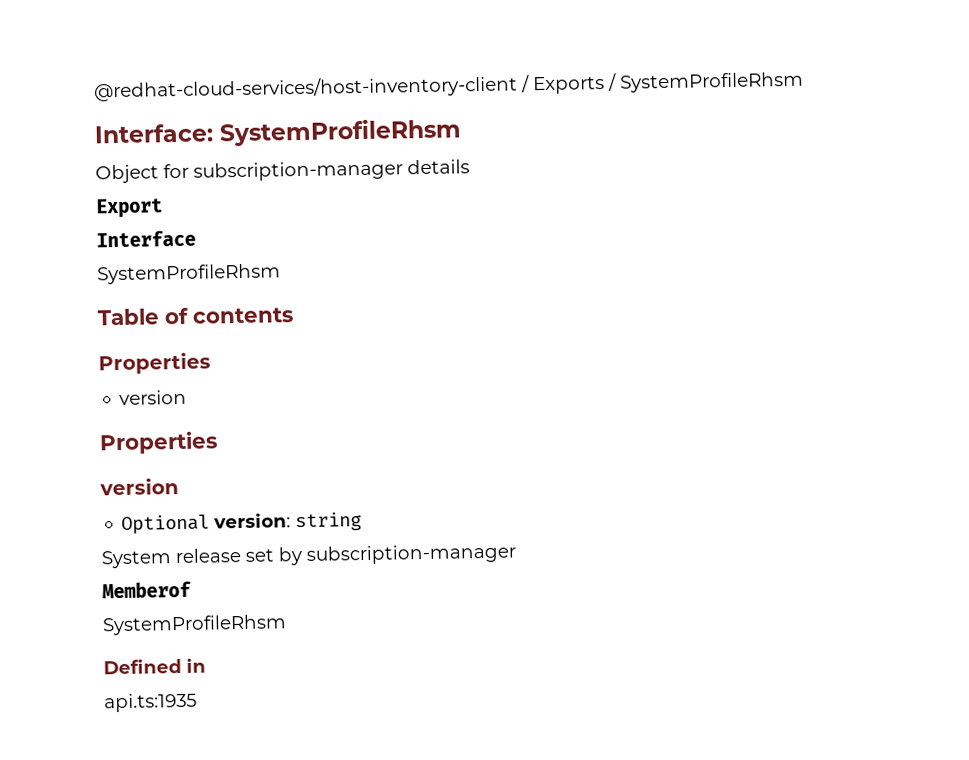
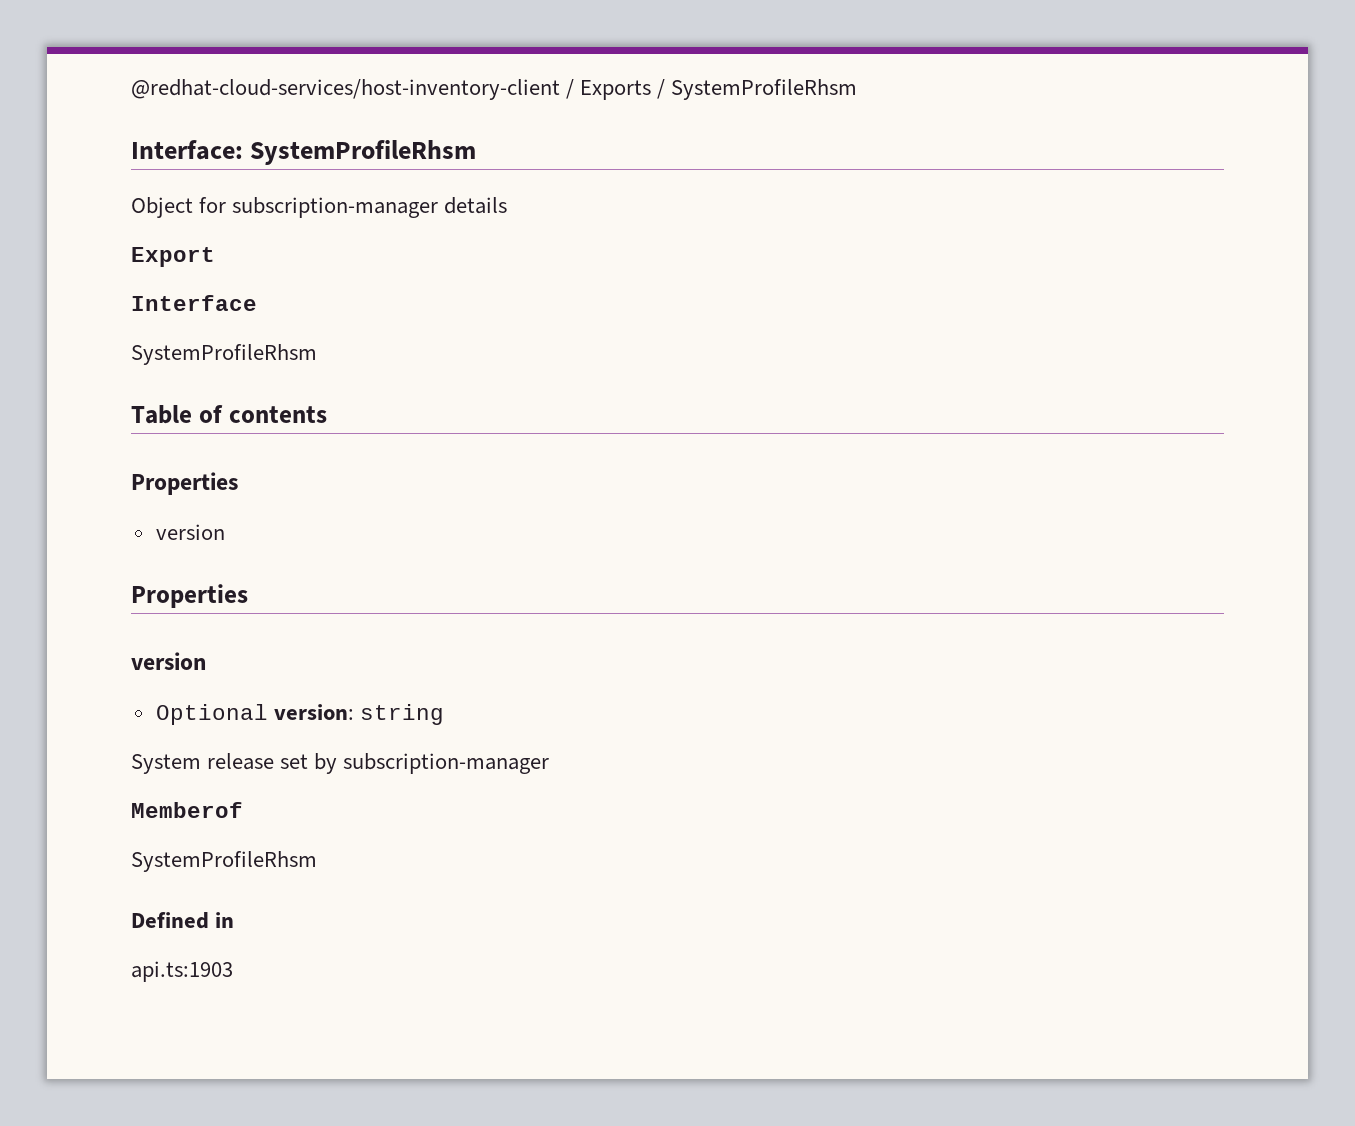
[104,692,197,713] api.ts:1935 -> [131,961,233,982] api.ts:1903

